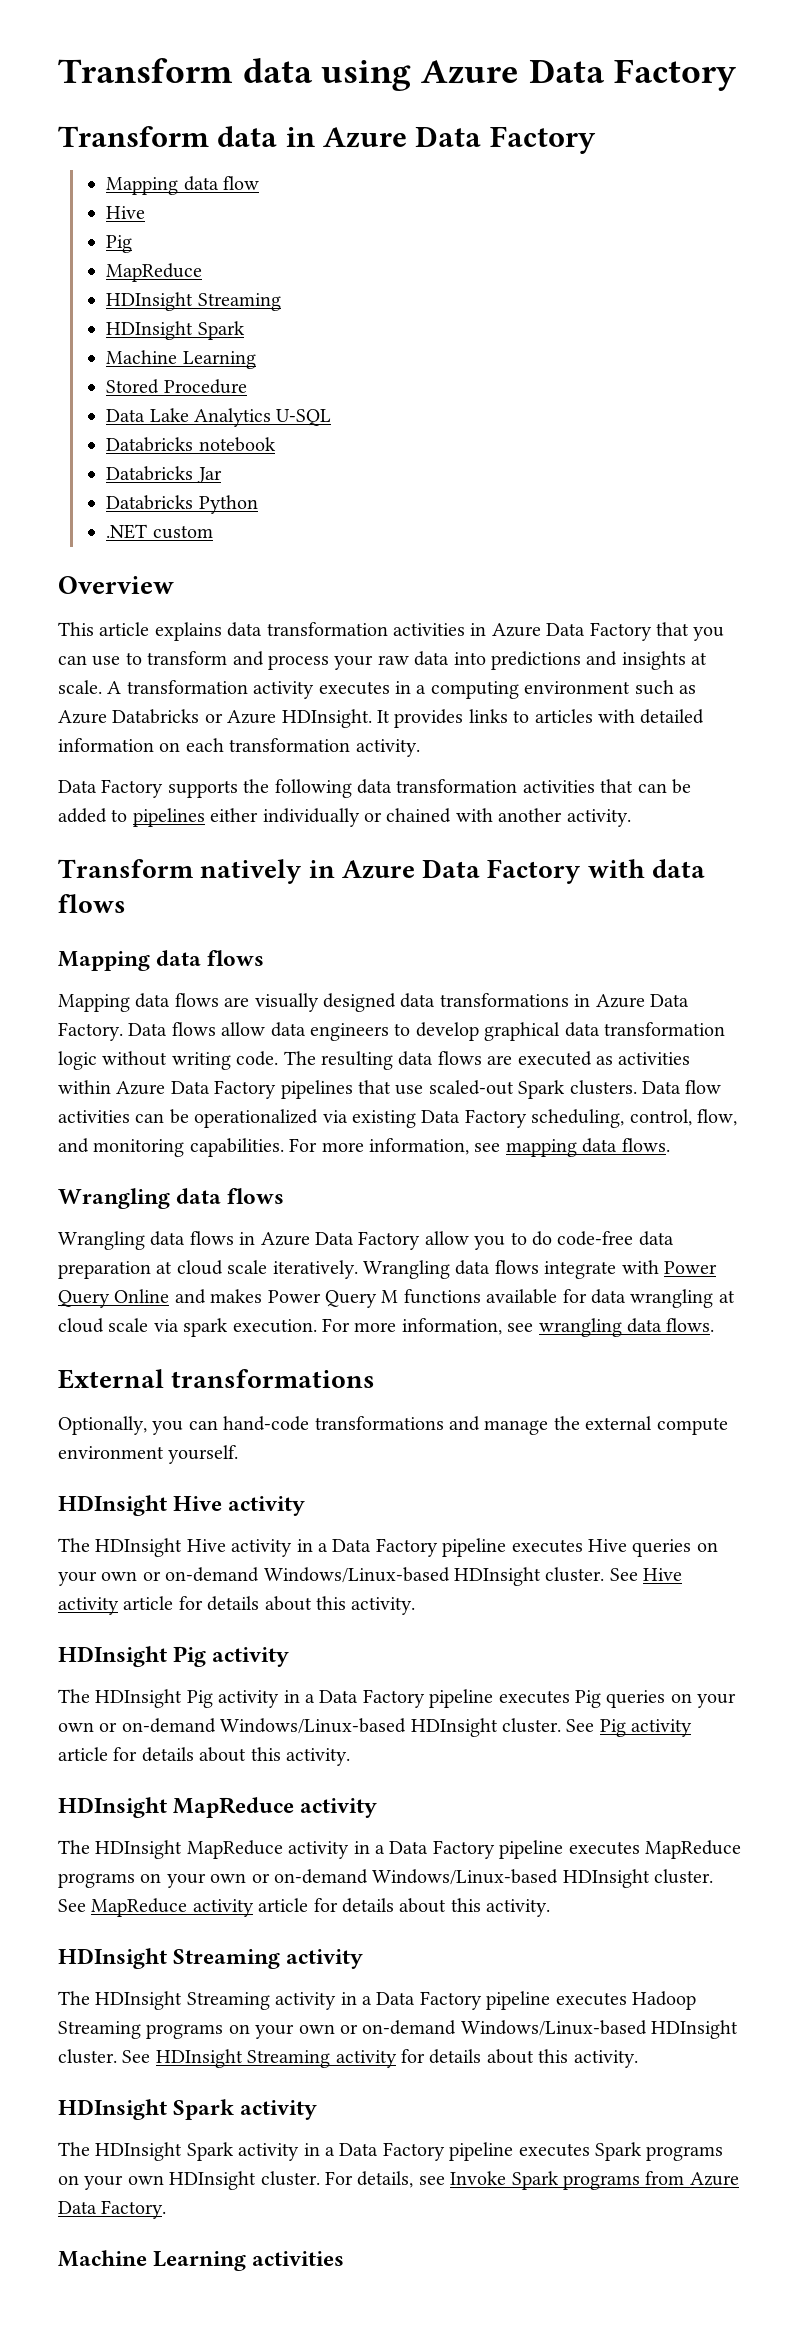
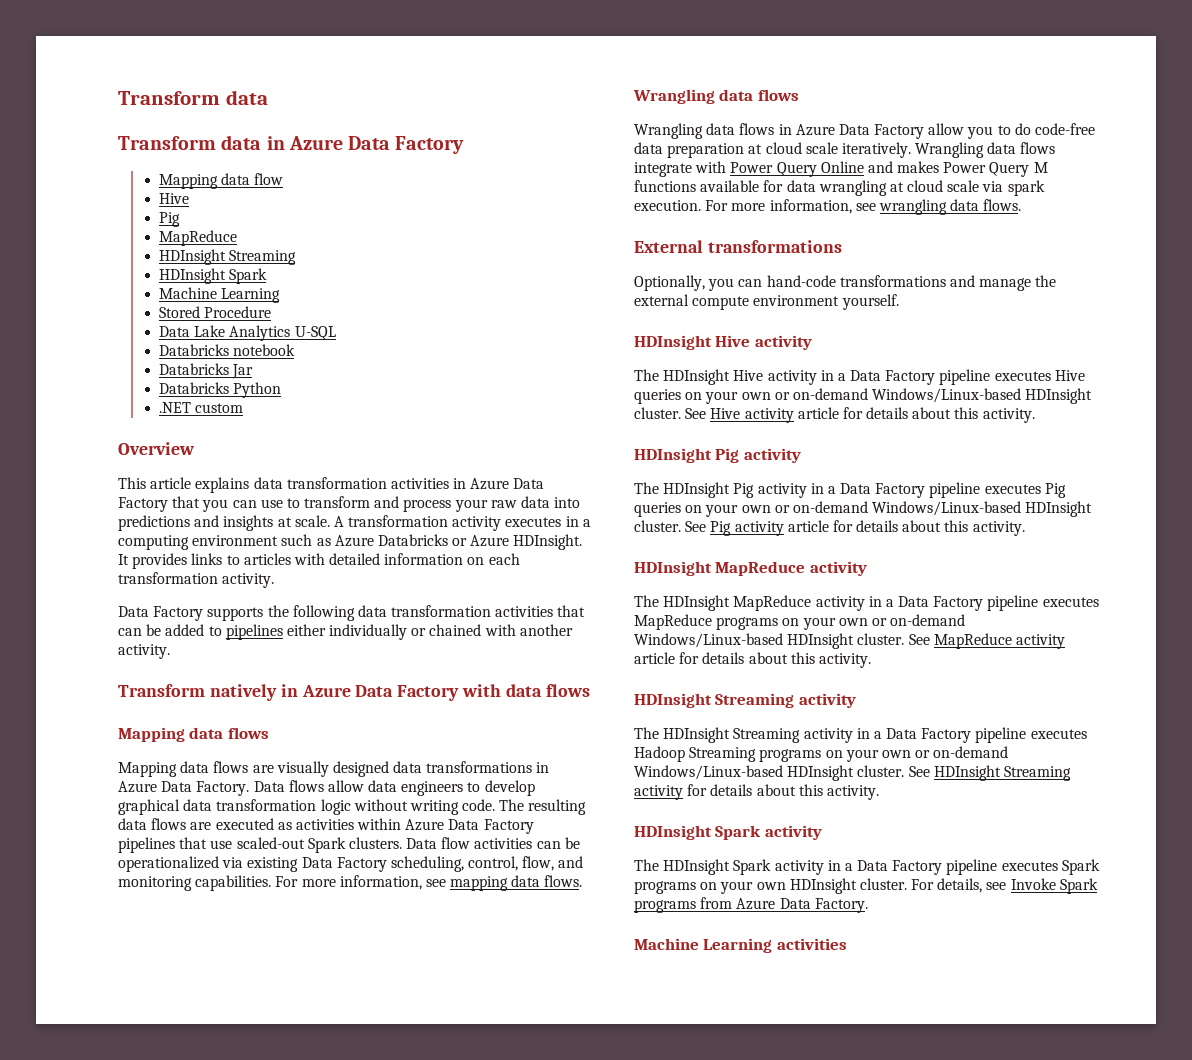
[58,58,736,91] Transform data using Azure Data Factory -> [118,90,268,105] Transform data

